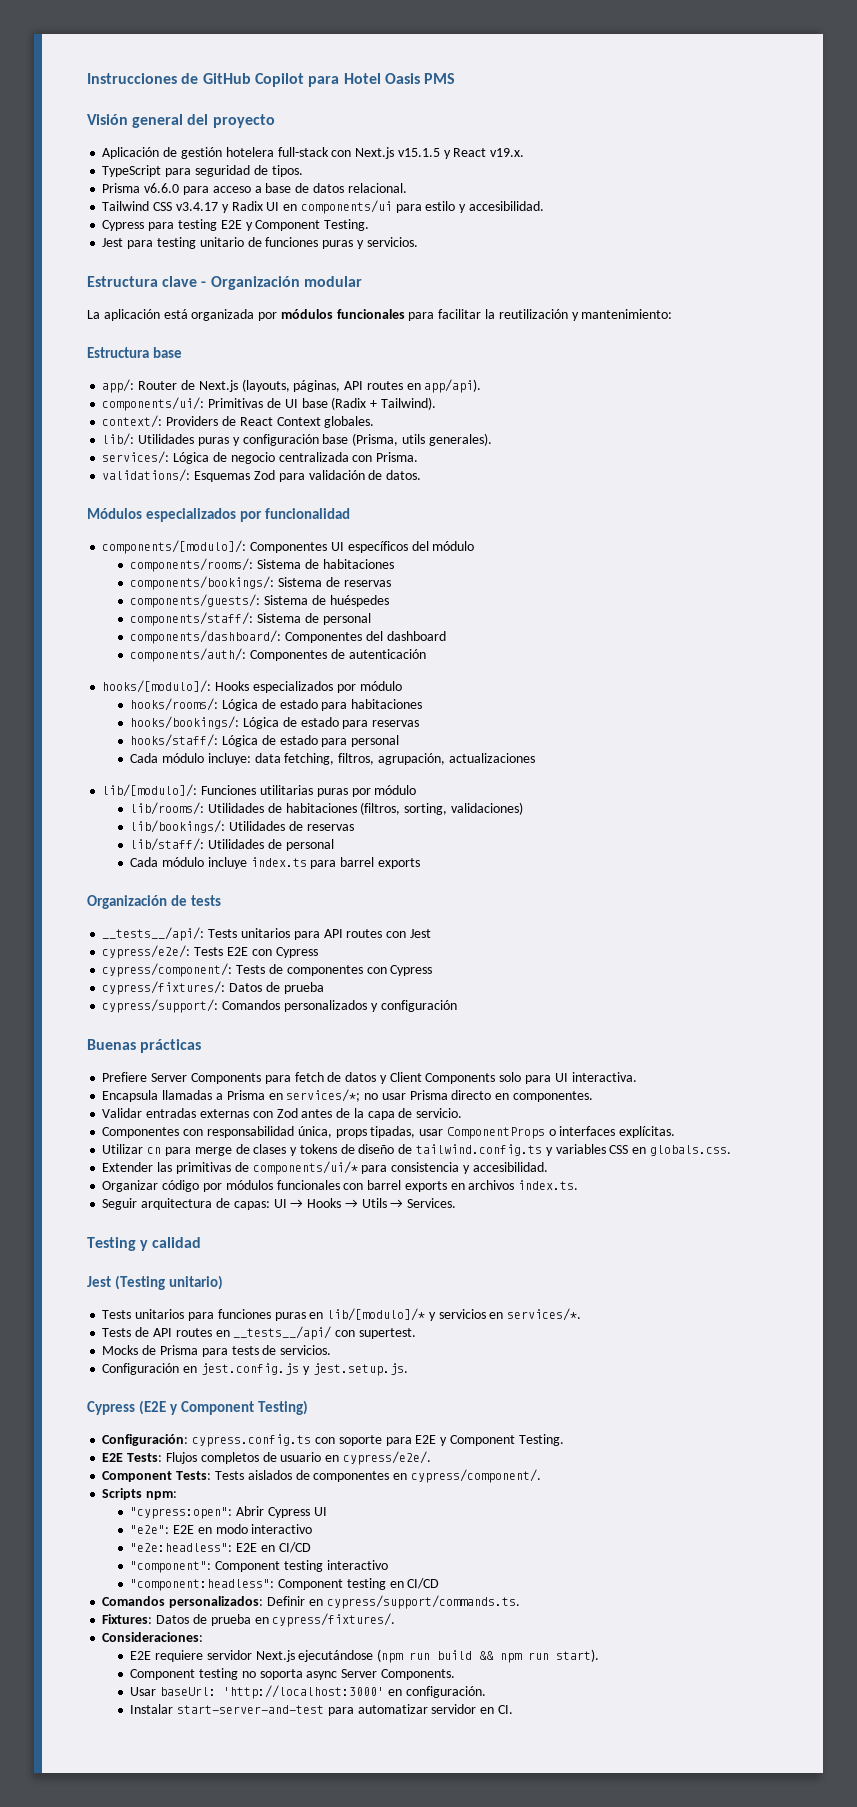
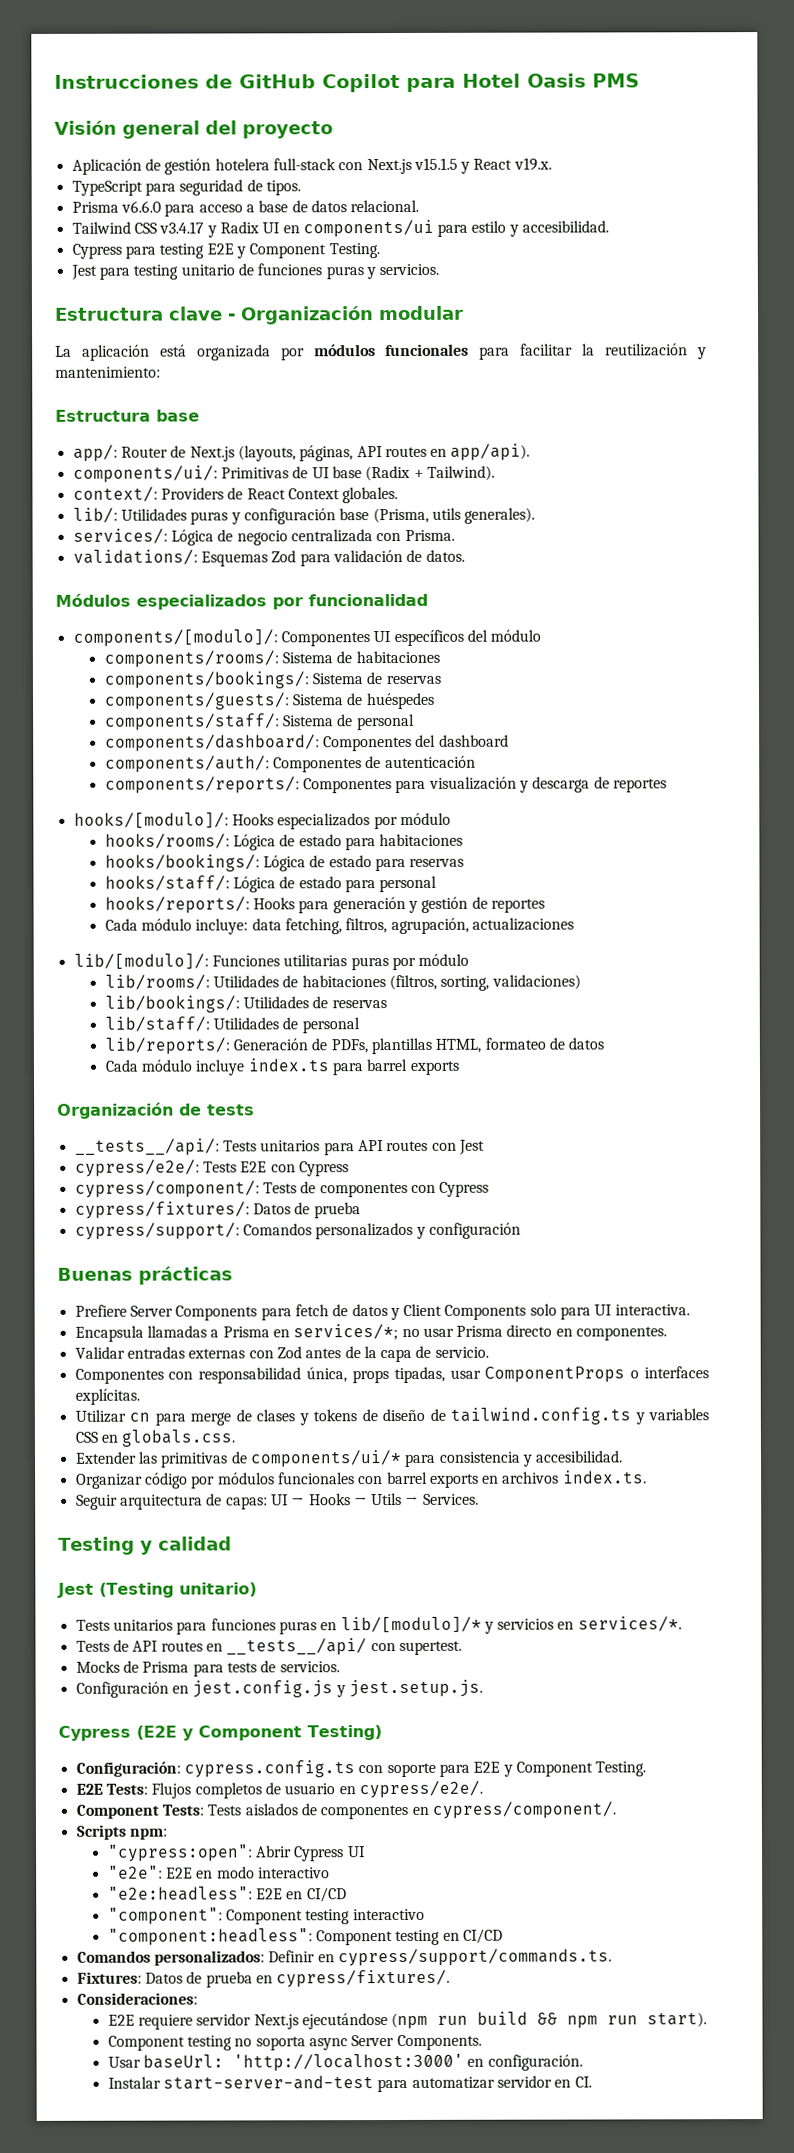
(426, 654) none -> [104,776,667,794] // components/reports/: Componentes para visualización y descarga de reportes
(400, 741) none -> [104,896,545,914] // hooks/reports/: Hooks para generación y gestión de reportes
(334, 845) none -> [104,1037,605,1055] // lib/reports/: Generación de PDFs, plantillas HTML, formateo de datos

